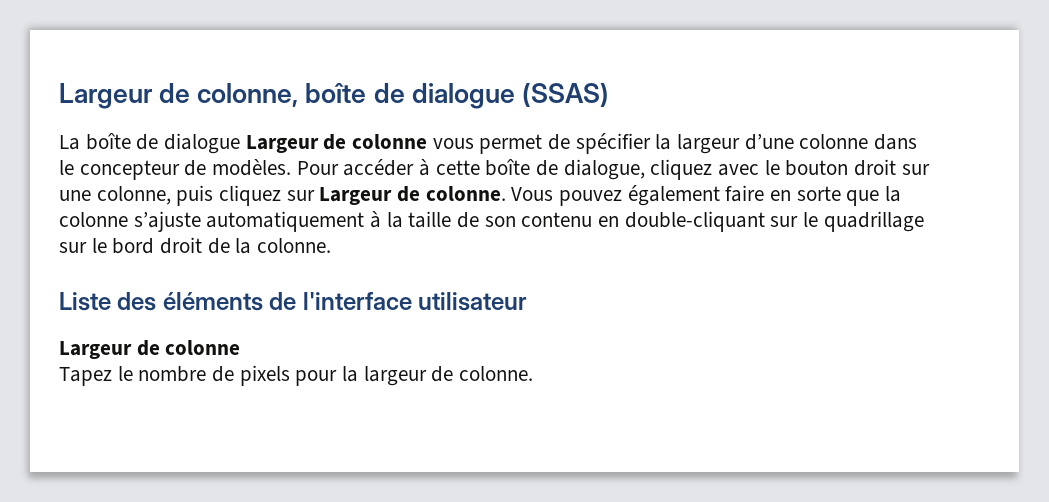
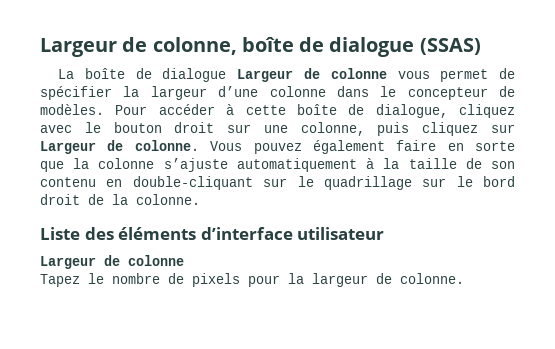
[269,292,412,310] de l'interface -> [200,227,293,240] d’interface

